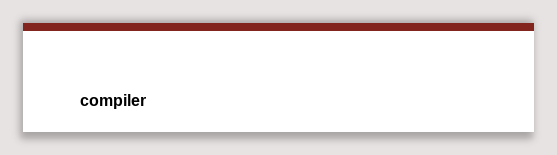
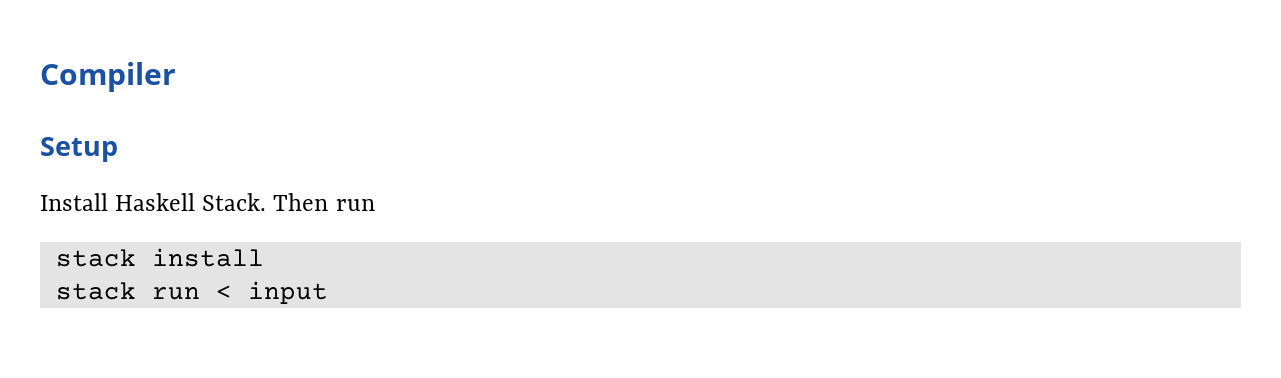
[80,94,146,109] compiler -> [40,62,176,92] [40,137,118,162] [40,193,375,211] [55,248,264,267] [55,281,328,304] Compiler // Setup // Install Haskell Stack. Then run // stack install // stack run < input

